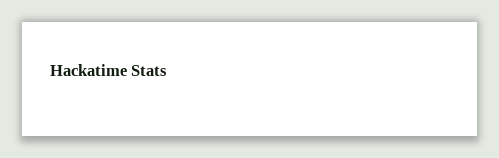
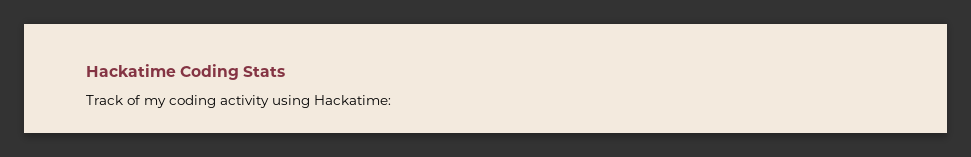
(127, 70) none -> [180,64,240,80] Coding
(168, 70) none -> [86,95,391,108] // Track of my coding activity using Hackatime:

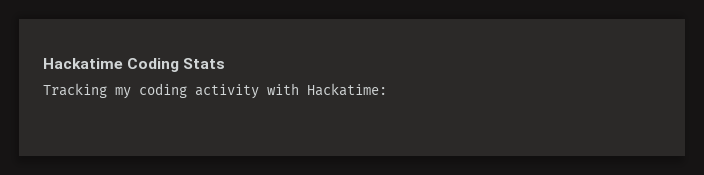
[86,95,141,105] Track of -> [43,83,107,98] Tracking
[272,95,310,108] using -> [267,83,299,95] with

